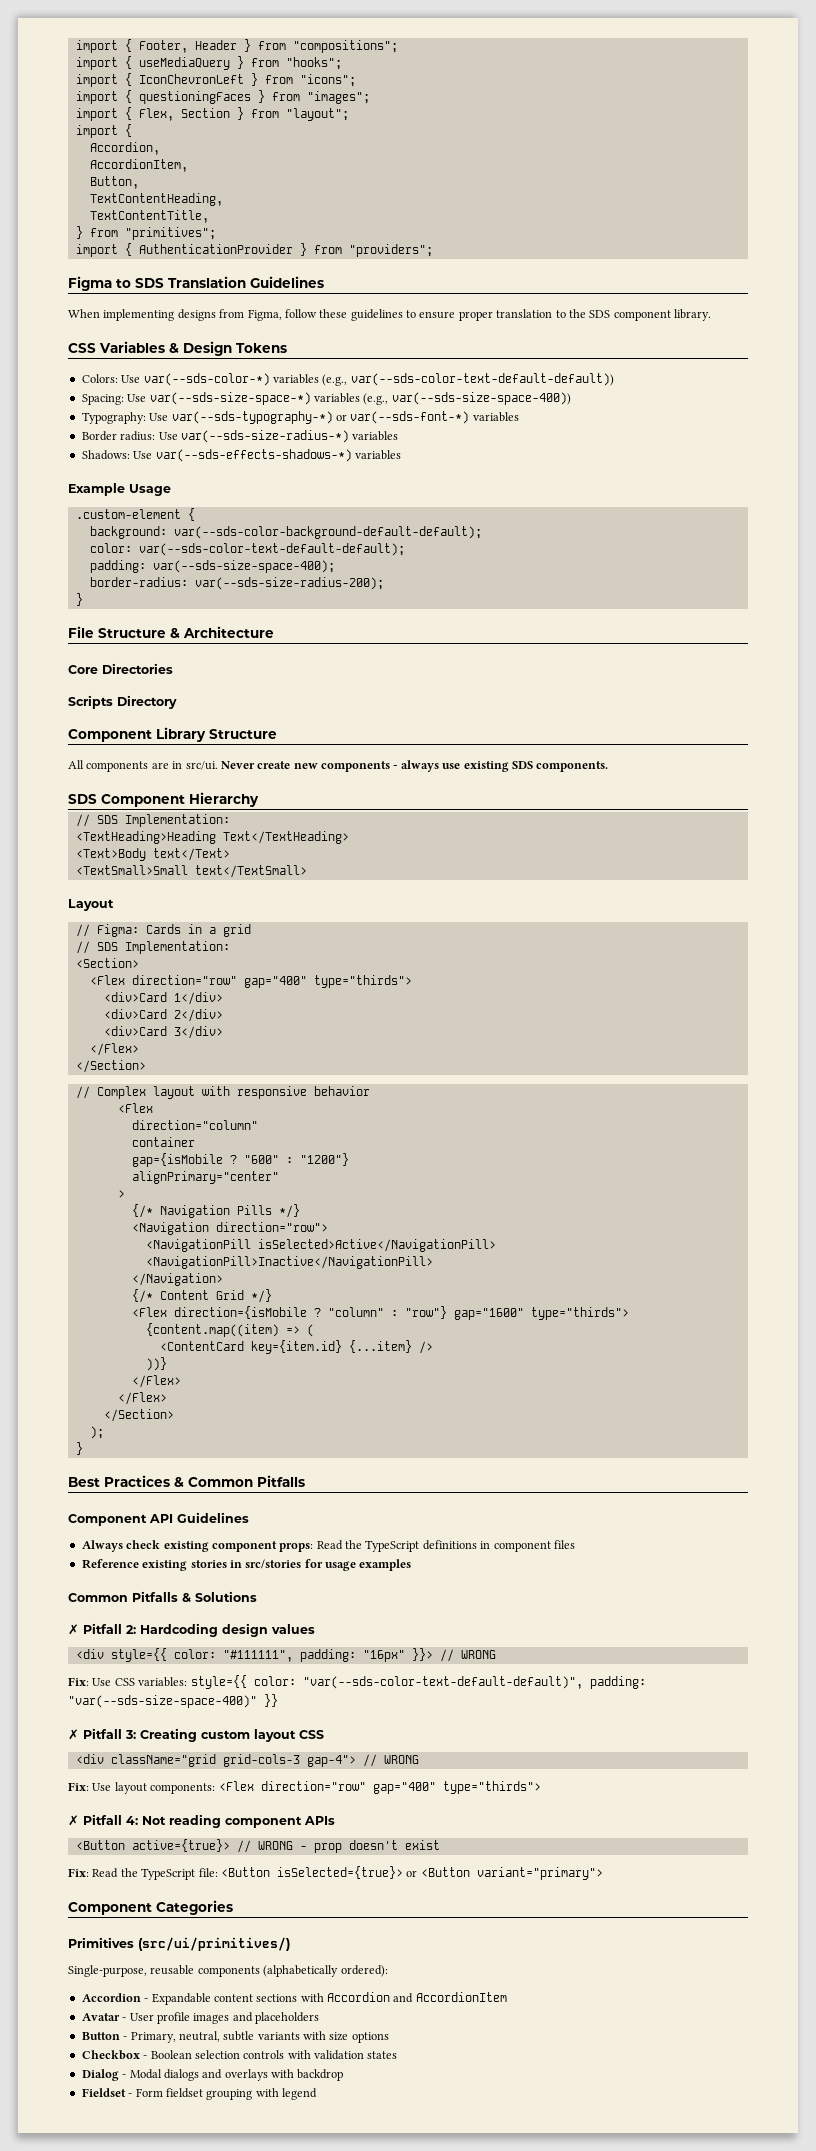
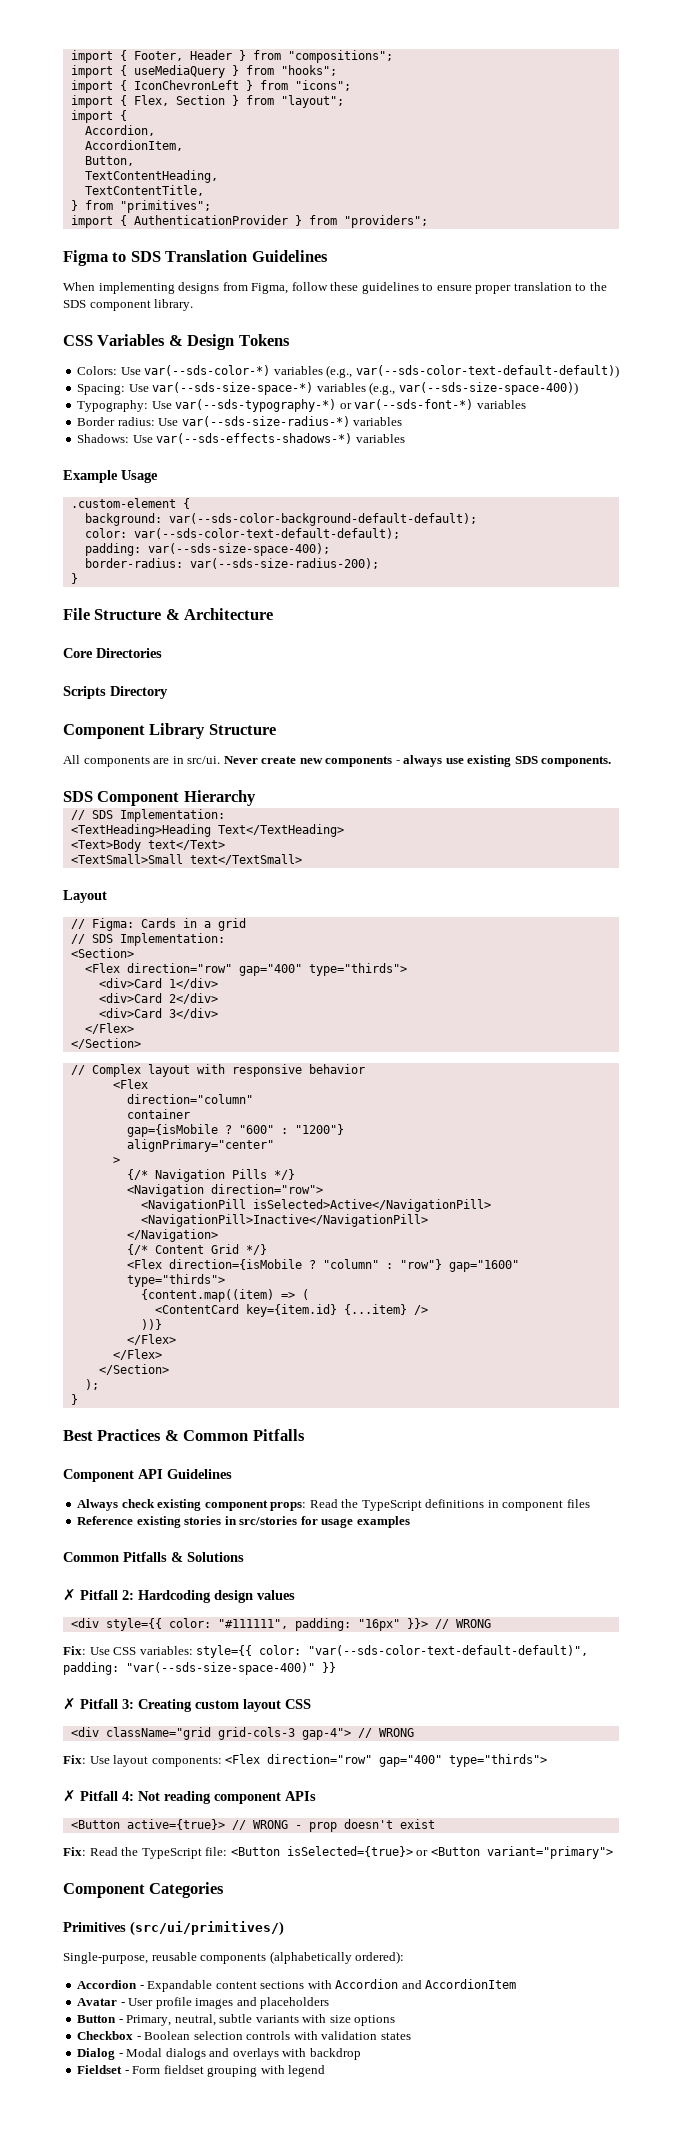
[75,90,370,104] // import { questioningFaces } from "images"; -> (351, 85) none

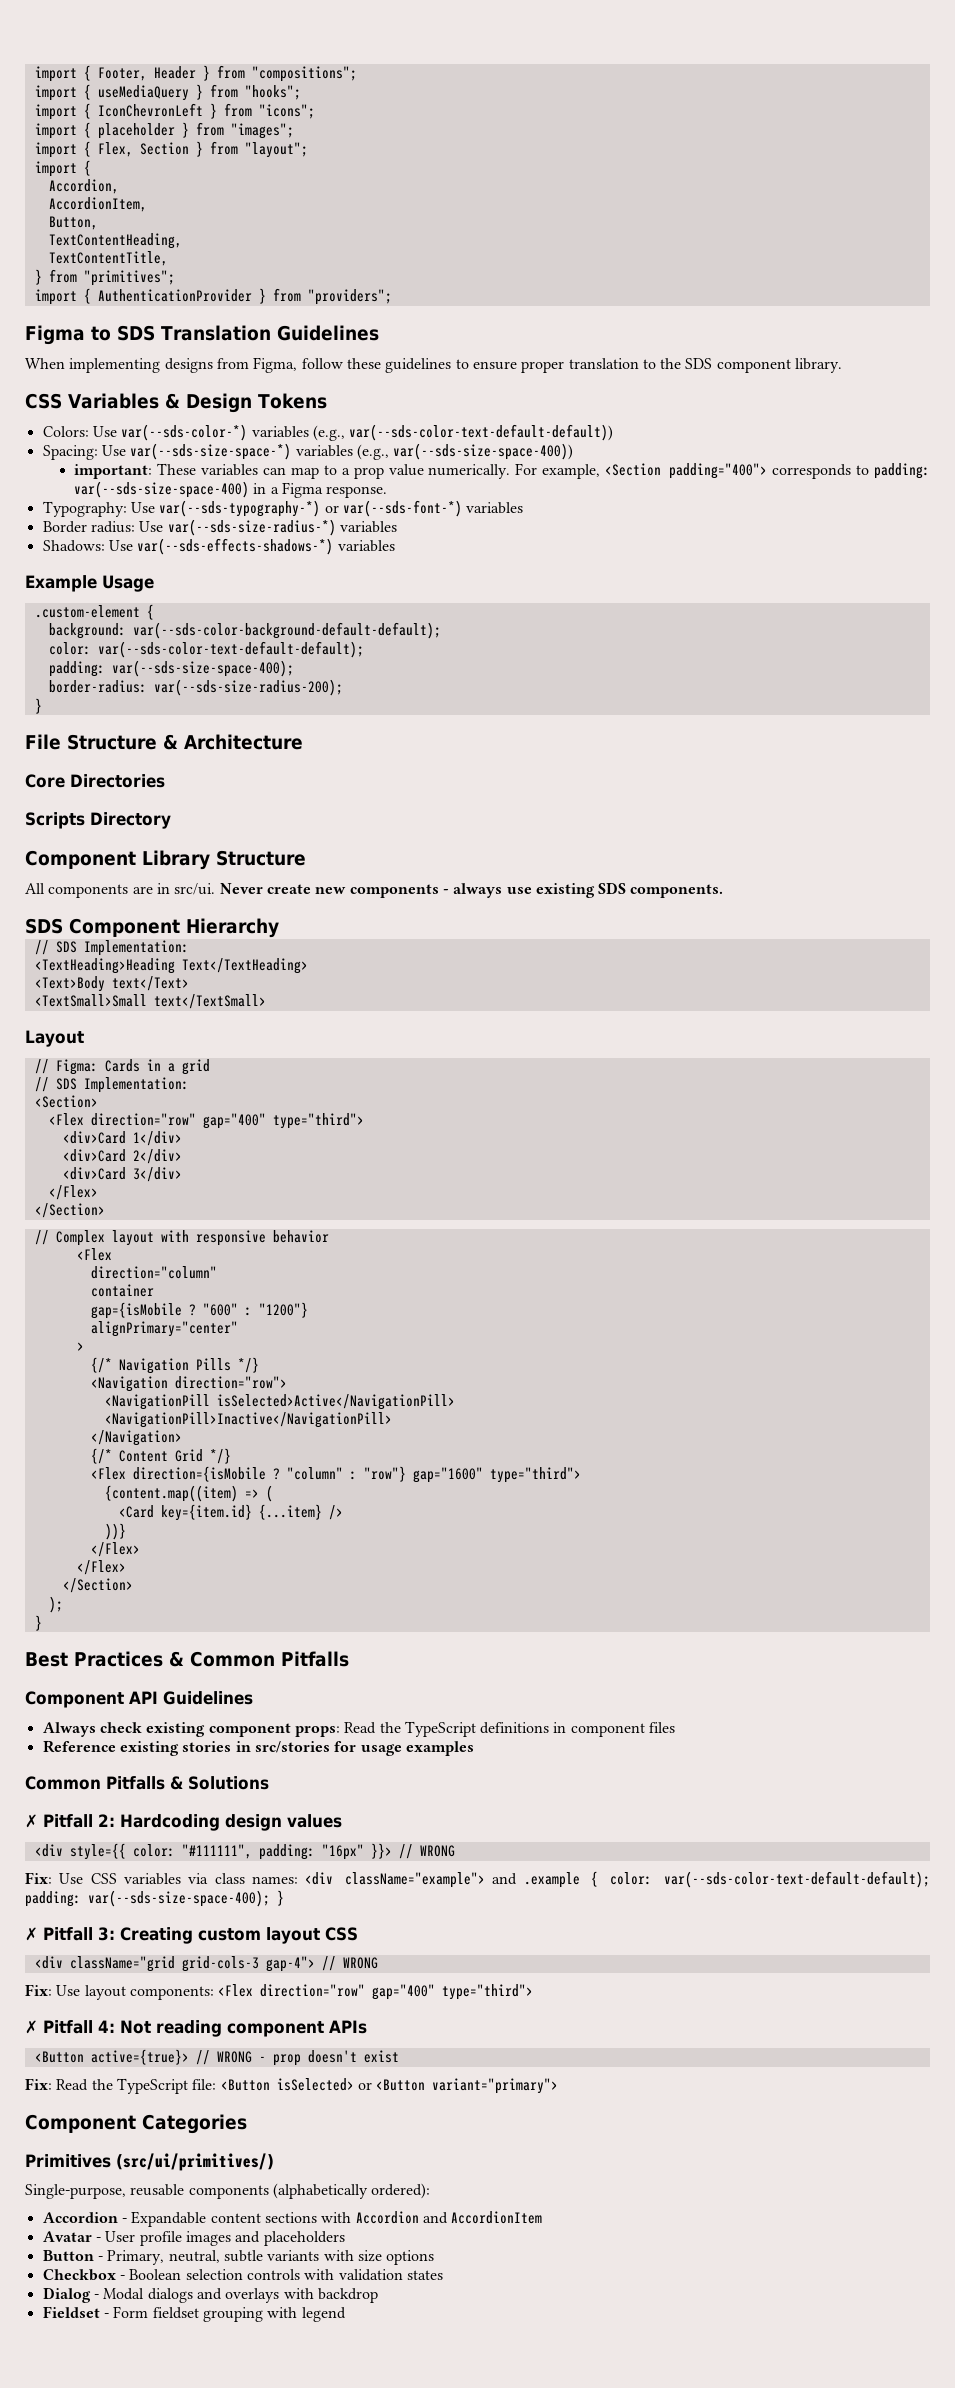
(351, 85) none -> [34,122,294,139] // import { placeholder } from "images";
(578, 388) none -> [74,463,930,479] [74,481,388,498] // important: These variables can map to a prop value numerically. For example, <Section padding="400"> corresponds to padding: var(--sds-size-space-400) in a Figma response.
[308,963,407,976] type="thirds"> -> [272,1113,364,1129] type="third">
[126,1274,225,1287] type="thirds"> -> [489,1467,581,1483] type="third">
[154,1304,239,1314] <ContentCard -> [118,1505,154,1518] <Card
[139,1645,589,1658] [63,1662,336,1675] variables: style={{ color: "var(--sds-color-text-default-default)", padding: "var(--sds-size-space-400)" }} -> [123,1871,931,1888] [25,1890,284,1907] variables via class names: <div className="example"> and .example { color: var(--sds-color-text-default-default); padding: var(--sds-size-space-400); }
[449,1754,548,1767] type="thirds"> -> [442,1984,534,2000] type="third">
[286,1846,413,1857] isSelected={true}> -> [276,2078,354,2091] isSelected>

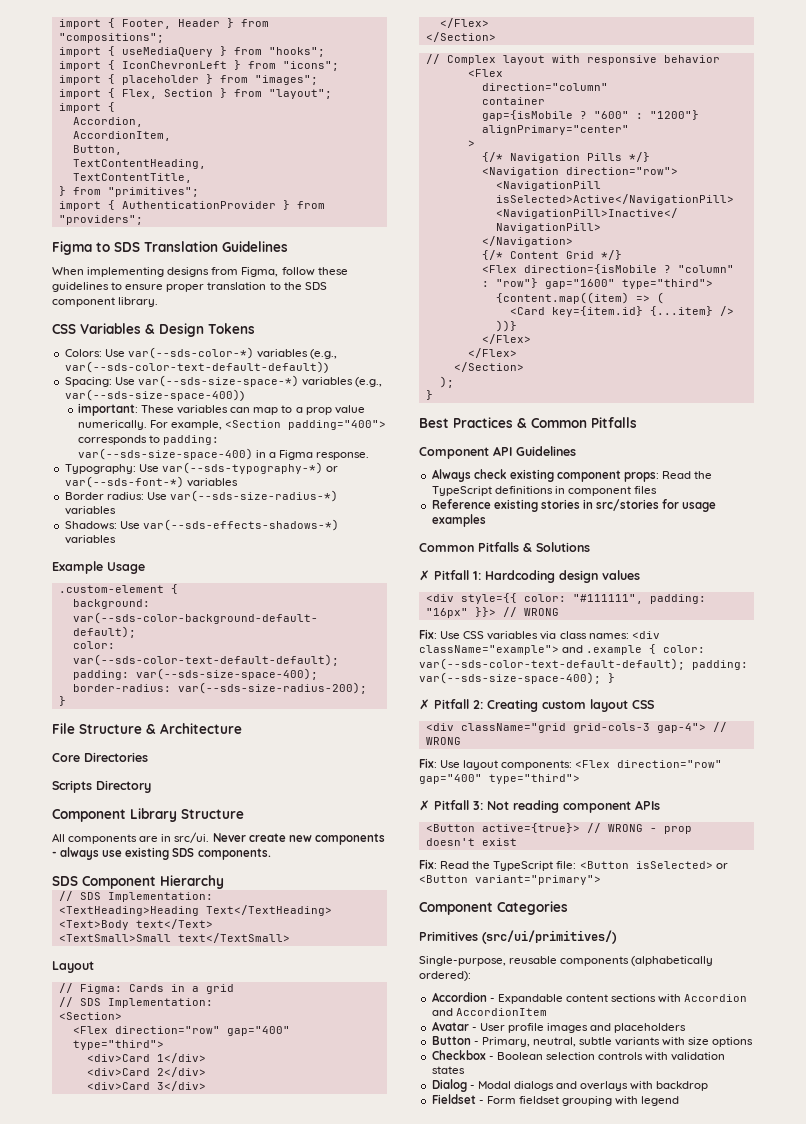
[98,1814,115,1827] 2: -> [473,571,481,580] 1:
[98,1927,115,1941] 3: -> [473,700,483,709] 2:
[98,2020,115,2033] 4: -> [473,801,483,810] 3:

